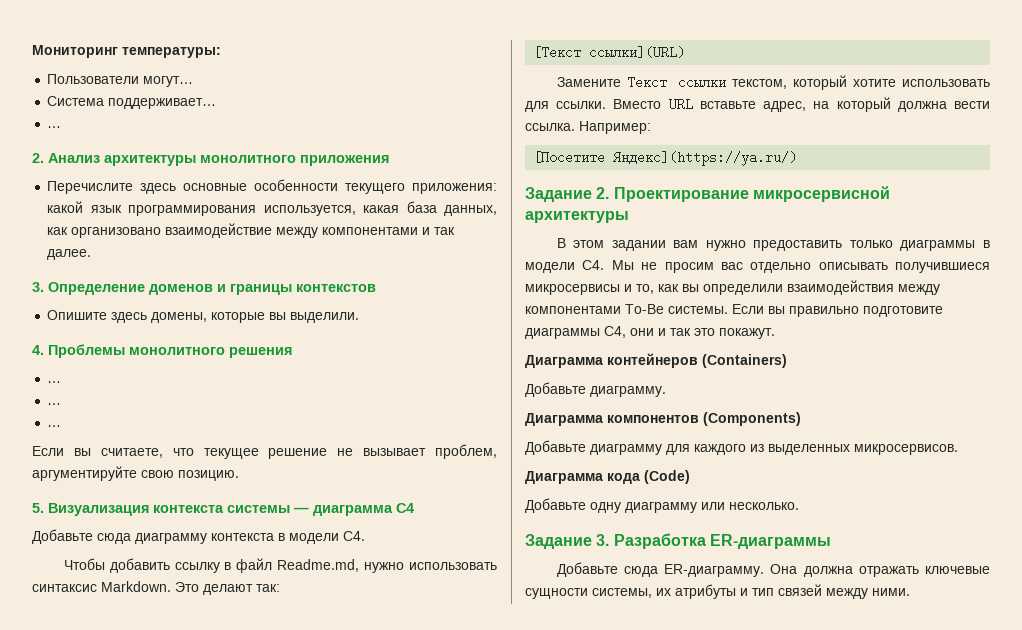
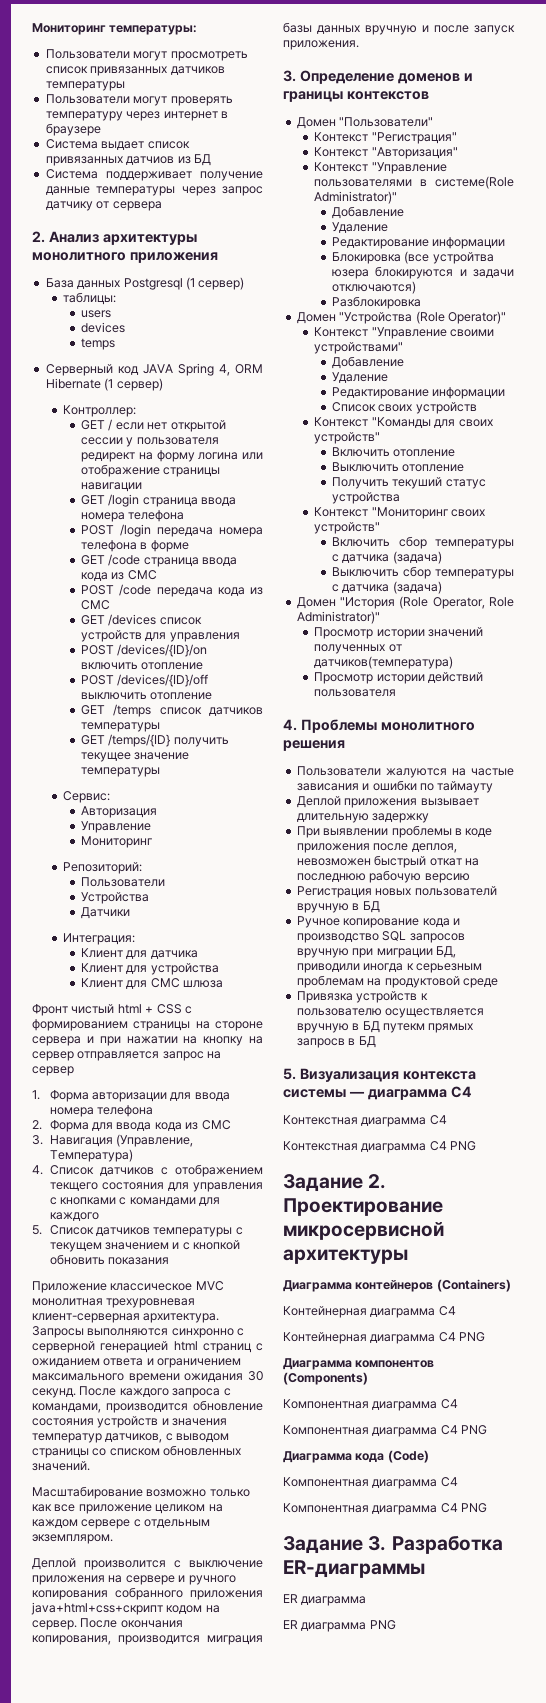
[143,76,194,87] [47,96,217,109] [47,126,62,128] могут… // Система поддерживает… // … -> [133,51,248,61] [45,66,225,76] [45,81,125,91] [45,94,233,106] [45,111,228,121] [45,123,101,136] [45,139,190,150] [45,154,211,166] [45,169,263,181] [45,186,263,196] [45,201,162,211] могут просмотреть список привязанных датчиков температуры // Пользователи могут проверять температуру через интернет в браузере // Система выдает список привязанных датчиов из БД // Система поддерживает получение данные температуры через запрос датчику от сервера
[47,179,498,194] [47,201,498,216] [47,223,456,238] [47,249,92,260] Перечислите здесь основные особенности текущего приложения: какой язык программирования используется, какая база данных, как организовано взаимодействие между компонентами и так далее. -> [45,277,245,290] [63,292,117,305] [81,310,112,318] [81,322,126,333] [81,338,116,350] [45,363,263,376] [45,378,163,391] [63,405,137,417] [81,419,226,432] [81,437,219,447] [81,450,263,462] [81,464,221,477] [81,482,143,492] [81,494,237,507] [81,510,185,522] [81,524,263,537] [81,540,189,552] [81,554,238,567] [81,570,157,581] [81,584,263,597] [81,600,111,610] [81,614,202,626] [81,630,240,642] [81,644,208,657] [81,662,204,670] [81,674,209,687] [81,692,213,700] [81,704,263,717] [81,722,161,732] [81,734,229,747] [81,752,190,762] [81,767,161,777] [63,791,111,803] [81,806,158,818] [81,821,152,833] [81,836,153,848] [63,862,143,874] [81,877,166,887] [81,892,150,904] [81,907,131,919] [63,933,136,945] [81,948,198,959] [81,963,219,975] [81,978,224,989] [32,1004,192,1016] [32,1019,263,1031] [32,1036,263,1046] [32,1051,222,1061] [32,1066,74,1076] [32,1090,230,1102] [49,1105,154,1117] [32,1120,231,1132] [32,1134,194,1147] [49,1149,133,1162] [32,1164,263,1177] [49,1182,263,1192] [49,1197,221,1206] [49,1212,99,1221] [32,1225,243,1237] [49,1240,241,1252] [49,1254,170,1265] [32,1281,224,1293] [32,1298,196,1308] [32,1313,220,1323] [32,1326,245,1338] [32,1341,263,1353] [32,1358,242,1368] [32,1371,263,1383] [32,1386,231,1398] [32,1400,263,1413] [32,1416,228,1428] [32,1433,230,1443] [32,1445,242,1458] [32,1461,90,1471] [32,1486,250,1499] [32,1504,223,1514] [32,1519,211,1529] [32,1534,113,1544] [32,1558,263,1570] [32,1575,236,1585] [32,1587,263,1600] [31,1602,220,1615] [32,1618,183,1630] [32,1635,263,1645] [283,22,515,35] [283,40,359,50] База данных Postgresql (1 сервер) // таблицы: // users // devices // temps // Серверный код JAVA Spring 4, ORM Hibernate (1 сервер) // Контроллер: // GET / если нет открытой сессии у пользователя редирект на форму логина или отображение страницы навигации // GET /login страница ввода номера телефона // POST /login передача номера телефона в форме // GET /code страница ввода кода из СМС // POST /code передача кода из СМС // GET /devices список устройств для управления // POST /devices/{ID}/on включить отопление // POST /devices/{ID}/off выключить отопление // GET /temps список датчиков температуры // GET /temps/{ID} получить текущее значение температуры // Сервис: // Авторизация // Управление // Мониторинг // Репозиторий: // Пользователи // Устройства // Датчики // Интеграция: // Клиент для датчика // Клиент для устройства // Клиент для CMC шлюза // Фронт чистый html + CSS с формированием страницы на стороне сервера и при нажатии на кнопку на сервер отправляется запрос на сервер // 1. Форма авторизации для ввода номера телефона // 2. Форма для ввода кода из СМС // 3. Навигация (Управление, Температура) // 4. Список датчиков с отображением текщего состояния для управления с кнопками с командами для каждого // 5. Список датчиков температуры с текущем значением и с кнопкой обновить показания // Приложение классическое MVC монолитная трехуровневая клиент-серверная архитектура. Запросы выполняются синхронно с серверной генерацией html страниц с ожиданием ответа и ограничением максимального времени ожидания 30 секунд. После каждого запроса с командами, производится обновление состояния устройств и значения температур датчиков, c выводом страницы со списком обновленных значений. // Масштабирование возможно только как все приложение целиком на каждом сервере с отдельным экземпляром. // Деплой произволится с выключение приложения на сервере и ручного копирования собранного приложения java+html+css+скрипт кодом на сервер. После окончания копирования, производится миграция базы данных вручную и после запуск приложения.
[47,310,360,323] [32,344,292,358] [47,381,62,383] [47,403,62,405] [47,425,62,427] [32,444,497,459] [32,466,239,481] Опишите здесь домены, которые вы выделили. // 4. Проблемы монолитного решения // … // … // … // Если вы считаете, что текущее решение не вызывает проблем, аргументируйте свою позицию. -> [296,117,434,129] [314,132,457,144] [314,147,458,159] [314,162,447,174] [314,176,514,189] [314,191,398,204] [332,206,405,219] [332,222,389,233] [332,237,506,249] [332,251,494,264] [332,266,514,279] [332,281,417,294] [332,296,422,309] [296,311,506,324] [314,327,495,339] [314,342,404,354] [332,356,405,369] [332,372,389,383] [332,387,506,399] [332,402,477,414] [314,417,493,428] [314,432,381,444] [332,447,456,457] [332,462,465,472] [332,477,486,489] [332,492,401,504] [314,507,486,519] [314,522,381,534] [332,536,514,549] [332,551,442,564] [332,566,514,579] [332,581,442,594] [296,596,514,609] [296,611,380,624] [314,627,484,639] [314,644,402,654] [314,656,454,669] [314,672,484,684] [314,689,397,697] [283,719,475,733] [283,740,345,751] [296,766,514,778] [296,780,494,793] [296,796,479,808] [296,813,430,823] [296,825,493,838] [296,843,457,853] [296,855,479,868] [296,870,470,883] [296,886,497,898] [296,901,380,913] [296,916,460,928] [296,931,465,943] [296,946,456,958] [296,963,482,973] [296,975,498,988] [296,991,428,1003] [296,1008,485,1018] [296,1021,474,1033] [296,1036,376,1048] Домен "Пользователи" // Контекст "Регистрация" // Контекст "Авторизация" // Контекст "Управление пользователями в системе(Role Administrator)" // Добавление // Удаление // Редактирование информации // Блокировка (все устройтва юзера блокируются и задачи отключаются) // Разблокировка // Домен "Устройства (Role Operator)" // Контекст "Управление своими устройствами" // Добавление // Удаление // Редактирование информации // Список своих устройств // Контекст "Команды для своих устройств" // Включить отопление // Выключить отопление // Получить текуший статус устройства // Контекст "Мониторинг своих устройств" // Включить сбор температуры с датчика (задача) // Выключить сбор температуры с датчика (задача) // Домен "История (Role Operator, Role Administrator)" // Просмотр истории значений полученных от датчиков(температура) // Просмотр истории действий пользователя // 4. Проблемы монолитного решения // Пользователи жалуются на частые зависания и ошибки по таймауту // Деплой приложения вызывает длительную задержку // При выявлении проблемы в коде приложения после деплоя, невозможен быстрый откат на последнюю рабочую версию // Регистрация новых пользователй вручную в БД // Ручное копирование кода и производство SQL запросов вручную при миграции БД, приводили иногда к серьезным проблемам на продуктовой среде // Привязка устройств к пользователю осуществляется вручную в БД путекм прямых запросв в БД
[32,529,365,544] [63,558,497,573] [32,581,280,595] [533,44,686,60] [556,74,990,90] [525,97,990,112] [525,121,651,134] [533,149,798,166] Добавьте сюда диаграмму контекста в модели C4. // Чтобы добавить ссылку в файл Readme.md, нужно использовать синтаксис Markdown. Это делают так: // [Текст ссылки](URL) // Замените Текст ссылки текстом, который хотите использовать для ссылки. Вместо URL вставьте адрес, на который должна вести ссылка. Например: // [Посетите Яндекс](https://ya.ru/) -> [283,1115,447,1127] [283,1141,477,1153] Контекстная диаграмма С4 // Контекстная диаграмма С4 PNG
[556,238,990,251] [525,260,990,273] [525,280,940,295] [525,304,943,317] [525,326,775,339] [525,353,787,368] [525,382,666,397] [525,412,801,426] [525,440,958,455] [525,470,690,484] [525,498,799,513] [525,533,831,549] [556,562,990,577] [525,584,910,599] В этом задании вам нужно предоставить только диаграммы в модели C4. Мы не просим вас отдельно описывать получившиеся микросервисы и то, как вы определили взаимодействия между компонентами To-Be системы. Если вы правильно подготовите диаграммы C4, они и так это покажут. // Диаграмма контейнеров (Containers) // Добавьте диаграмму. // Диаграмма компонентов (Components) // Добавьте диаграмму для каждого из выделенных микросервисов. // Диаграмма кода (Code) // Добавьте одну диаграмму или несколько. // Задание 3. Разработка ER-диаграммы // Добавьте сюда ER-диаграмму. Она должна отражать ключевые сущности системы, их атрибуты и тип связей между ними. -> [283,1279,511,1292] [283,1306,456,1318] [283,1332,486,1344] [283,1358,435,1370] [283,1372,368,1385] [283,1399,458,1411] [283,1425,488,1437] [283,1450,429,1463] [283,1477,458,1489] [283,1503,488,1515] [283,1535,503,1554] [283,1560,425,1578] [283,1594,367,1606] [283,1620,396,1632] Диаграмма контейнеров (Containers) // Контейнерная диаграмма С4 // Контейнерная диаграмма C4 PNG // Диаграмма компонентов (Components) // Компонентная диаграмма С4 // Компонентная диаграмма С4 PNG // Диаграмма кода (Code) // Компонентная диаграмма С4 // Компонентная диаграмма С4 PNG // Задание 3. Разработка ER-диаграммы // ER диаграмма // ER диаграмма PNG

